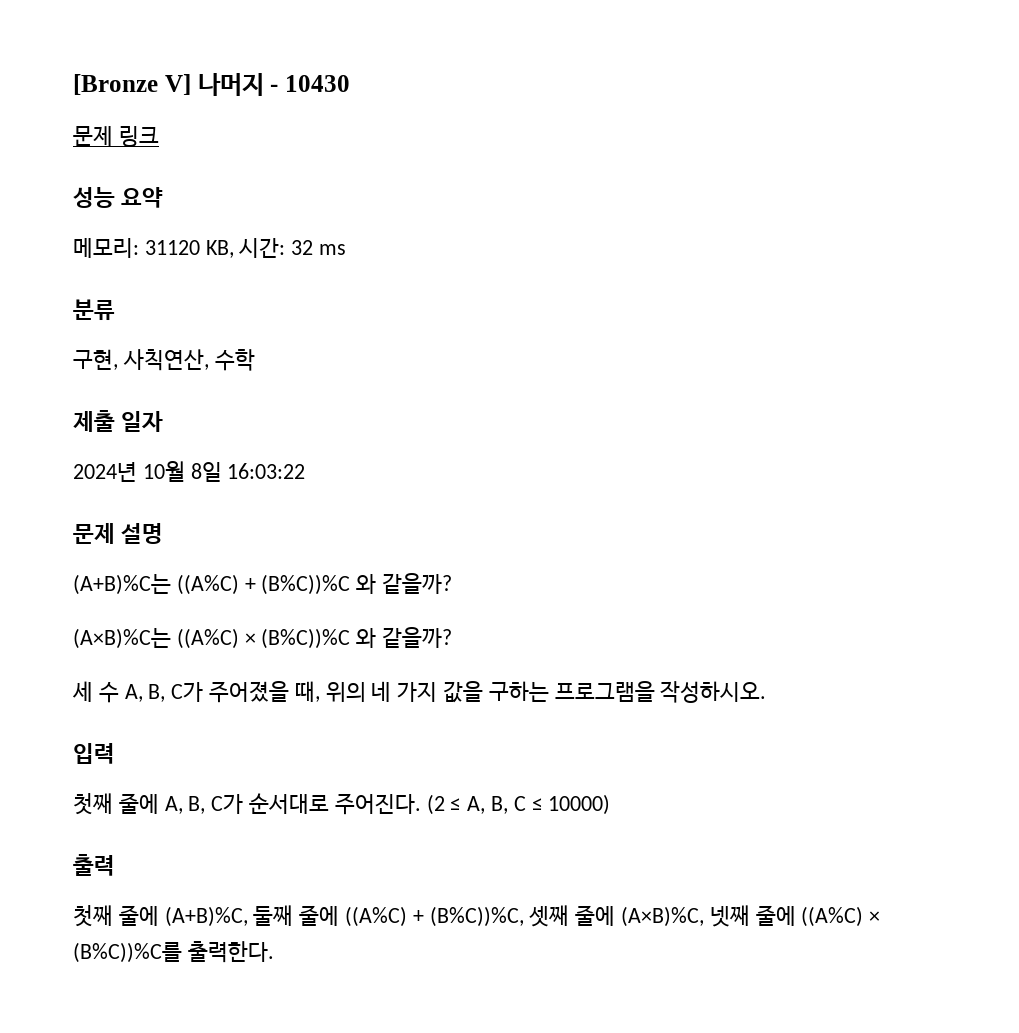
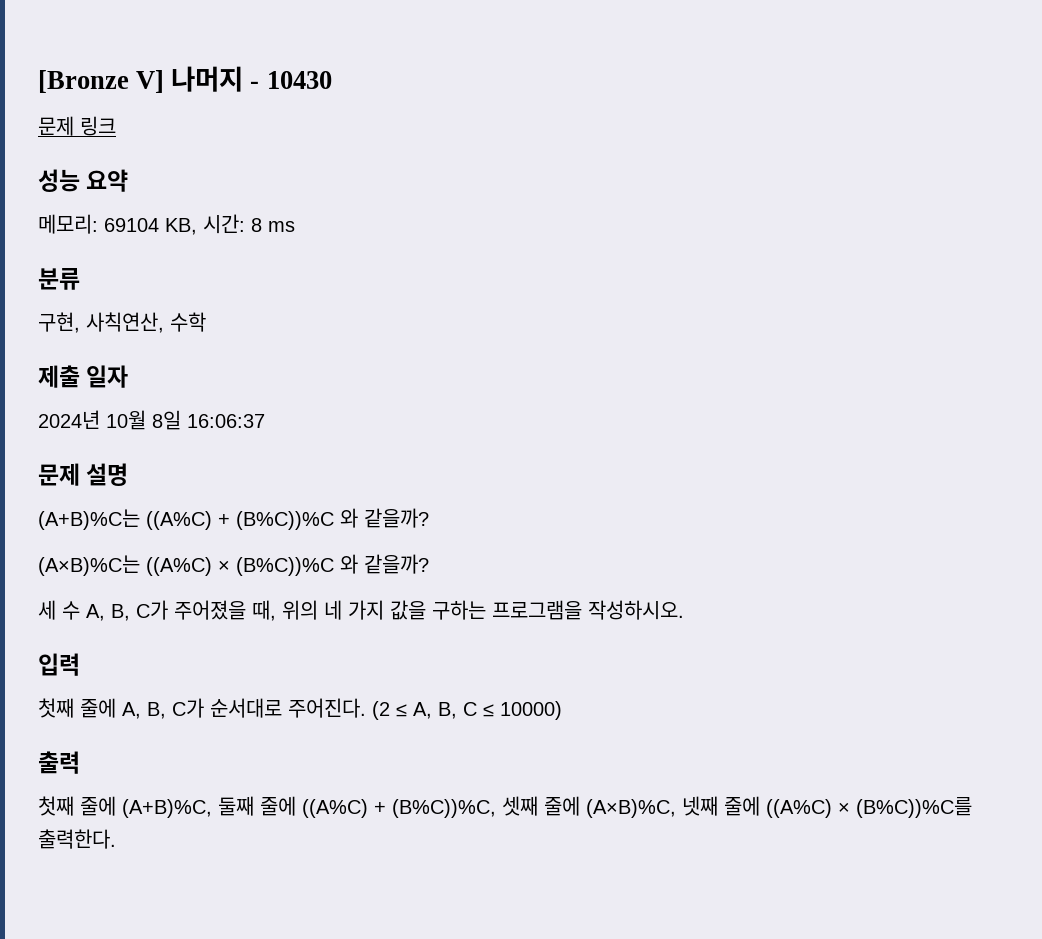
[144,240,200,255] 31120 -> [104,218,159,232] 69104
[291,240,314,255] 32 -> [251,218,262,232] 8
[227,463,306,479] 16:03:22 -> [187,414,265,428] 16:06:37

